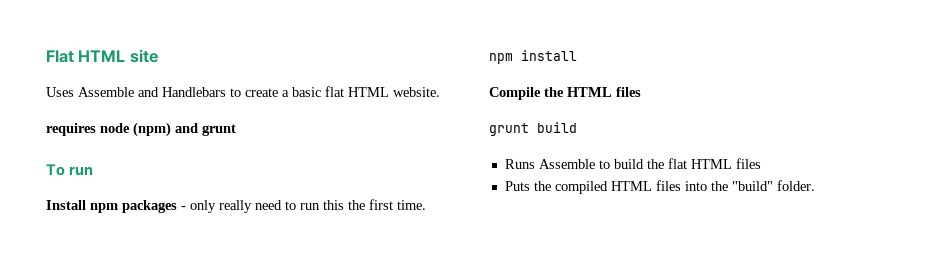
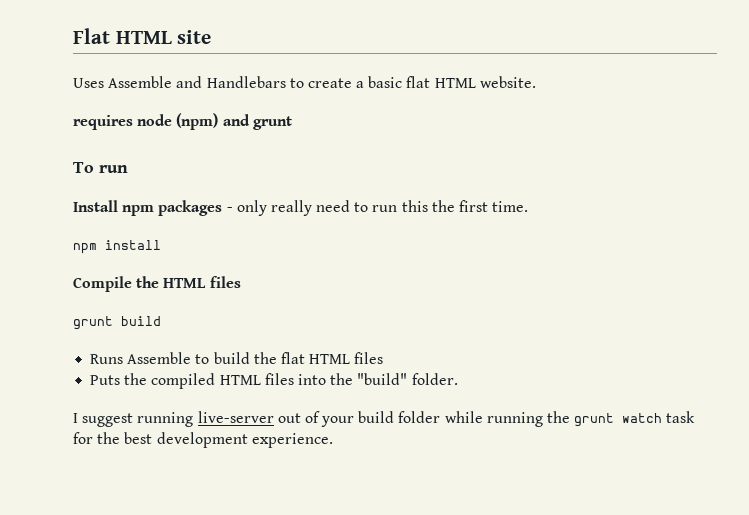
(815, 185) none -> [73,411,696,427] [73,432,333,448] // I suggest running live-server out of your build folder while running the grunt watch task for the best development experience.

